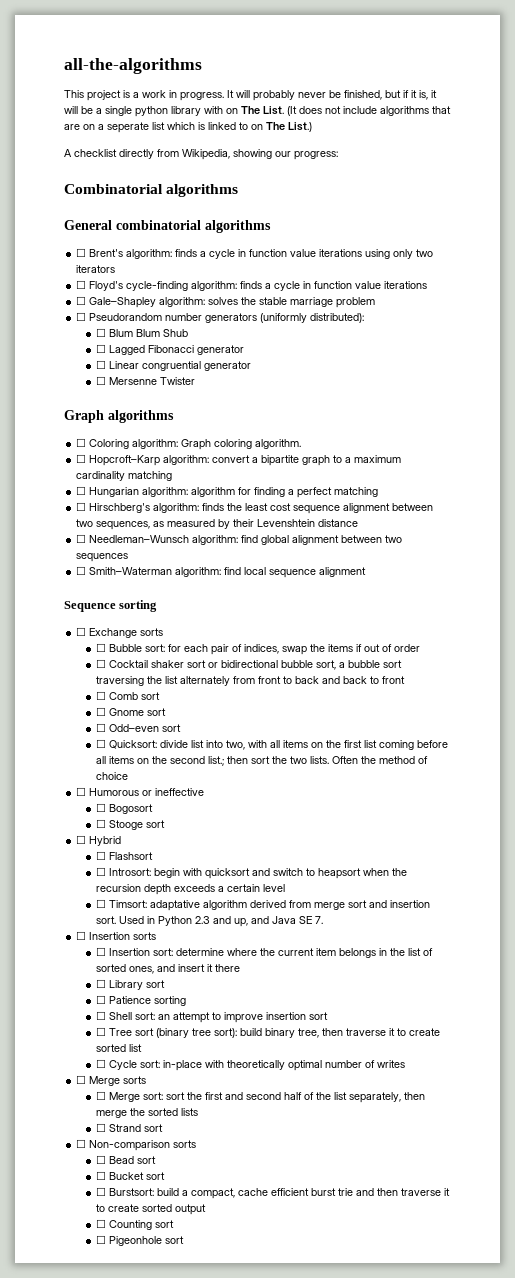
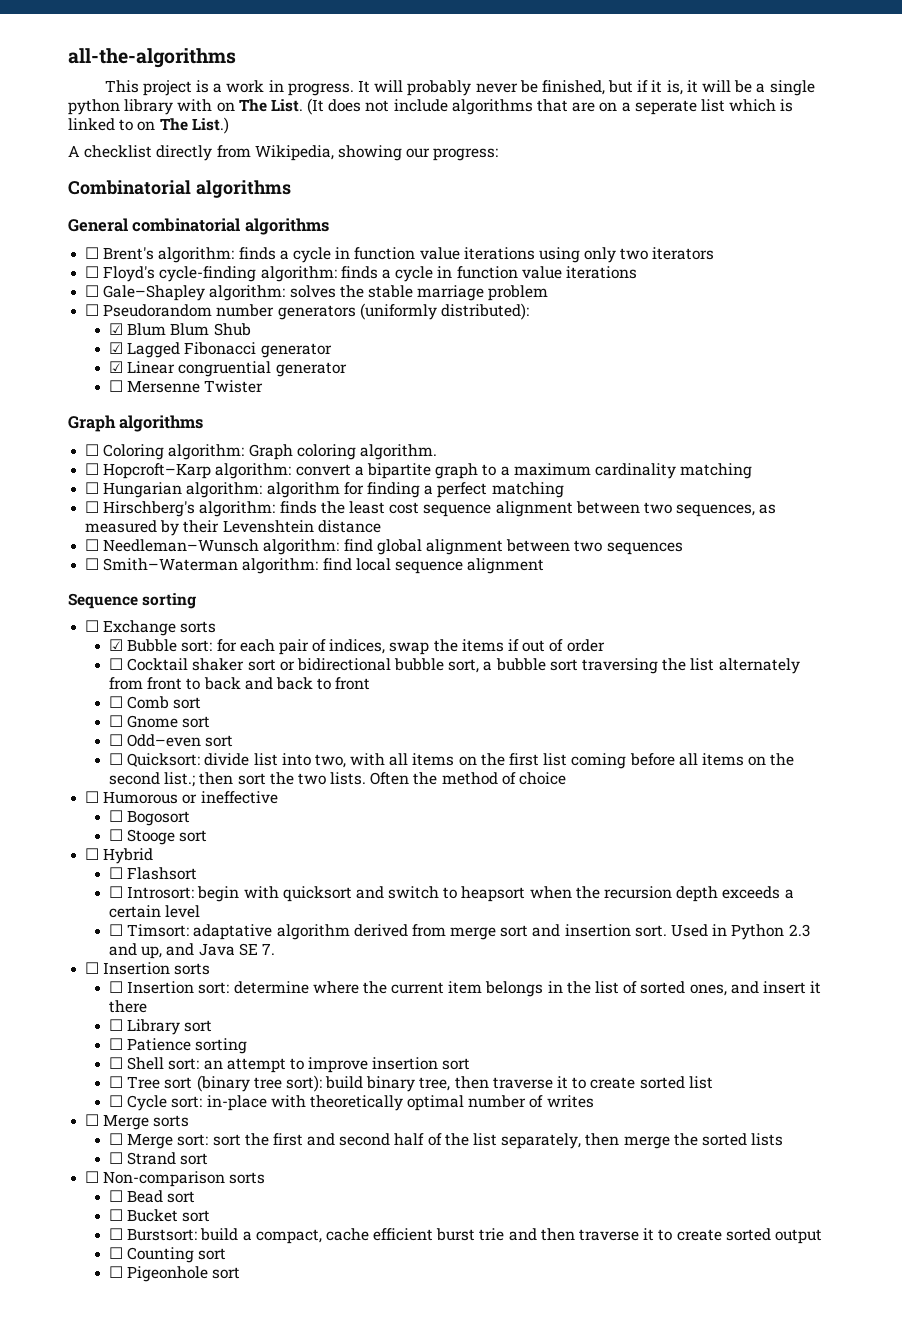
[95,328,106,337] ☐ -> [108,323,123,335] ☑
[95,344,106,353] ☐ -> [108,342,123,354] ☑
[95,360,106,369] ☐ -> [108,361,123,373] ☑
[95,643,106,652] ☐ -> [108,639,123,651] ☑

